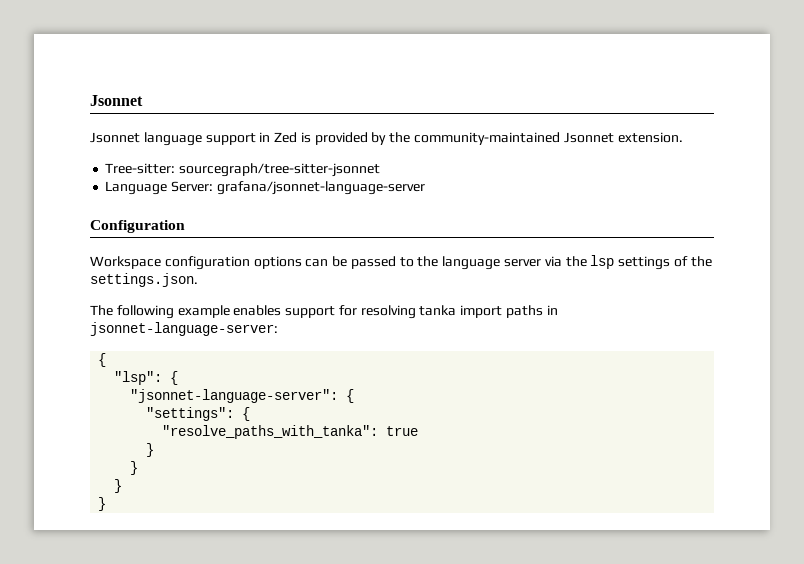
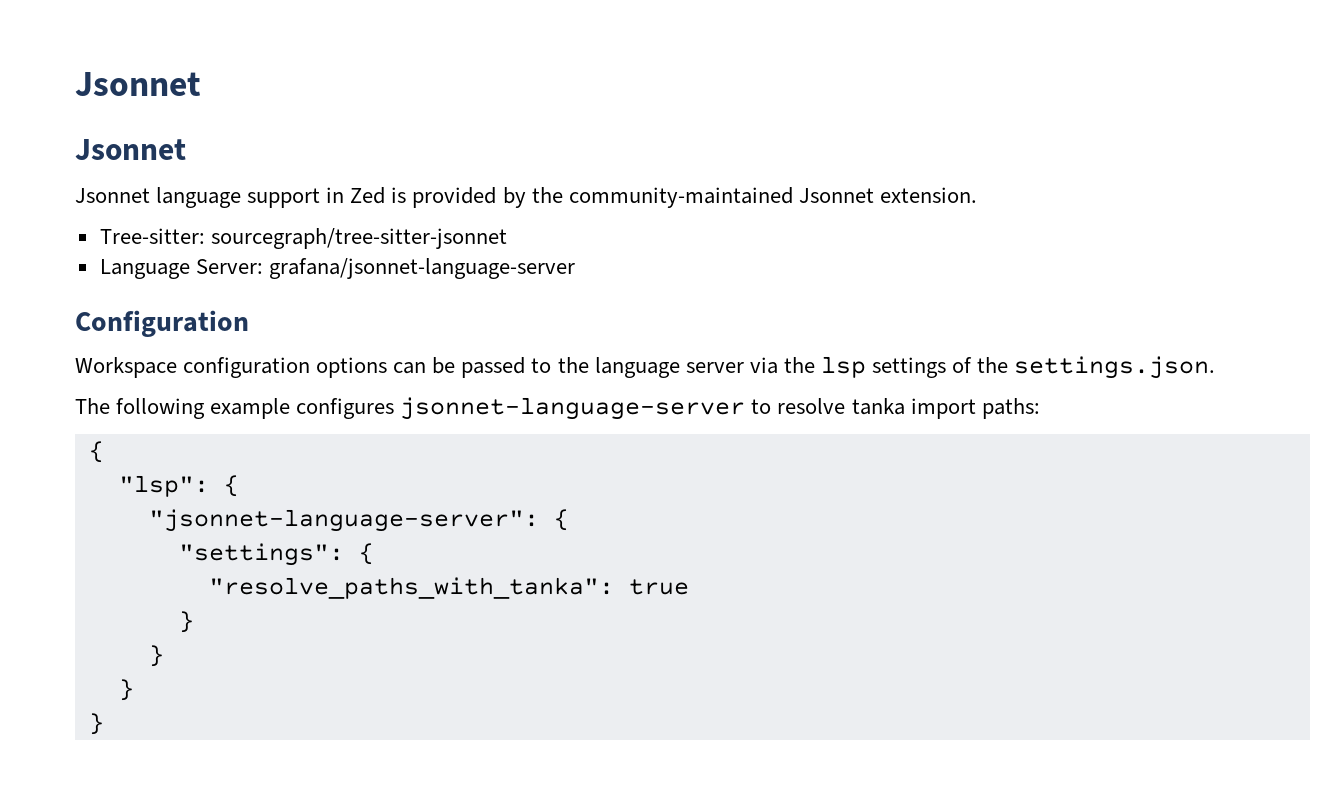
[90,95,143,106] [90,132,140,143] Jsonnet // Jsonnet -> [75,72,201,96] [75,139,186,160] [75,188,150,203] Jsonnet // Jsonnet // Jsonnet
[233,305,558,319] [90,322,278,336] enables support for resolving tanka import paths in jsonnet-language-server: -> [296,397,1040,420] configures jsonnet-language-server to resolve tanka import paths:

